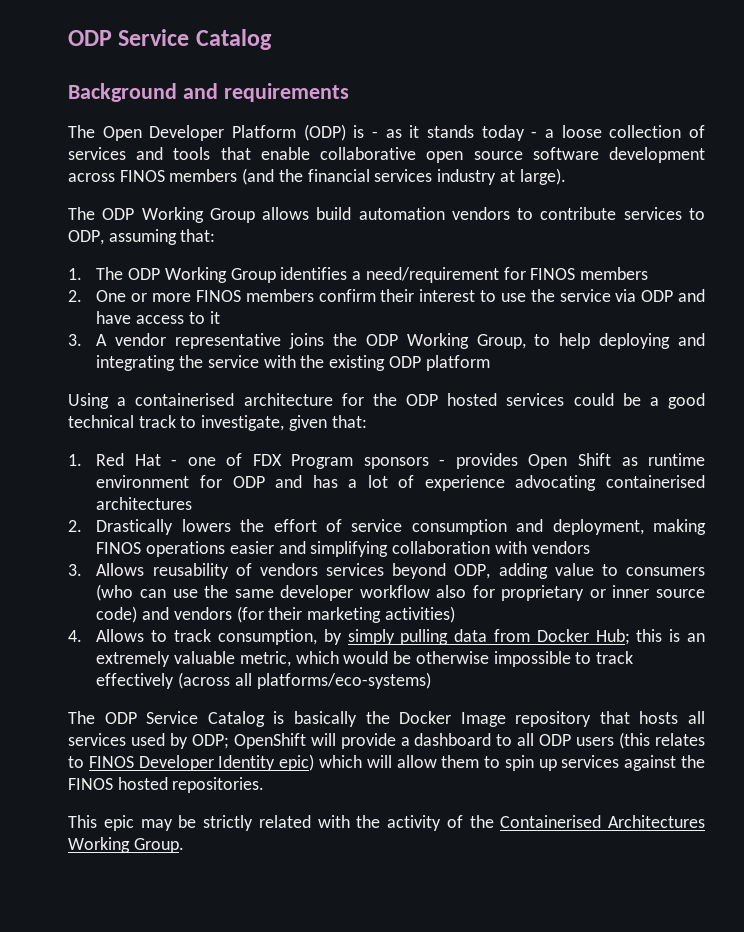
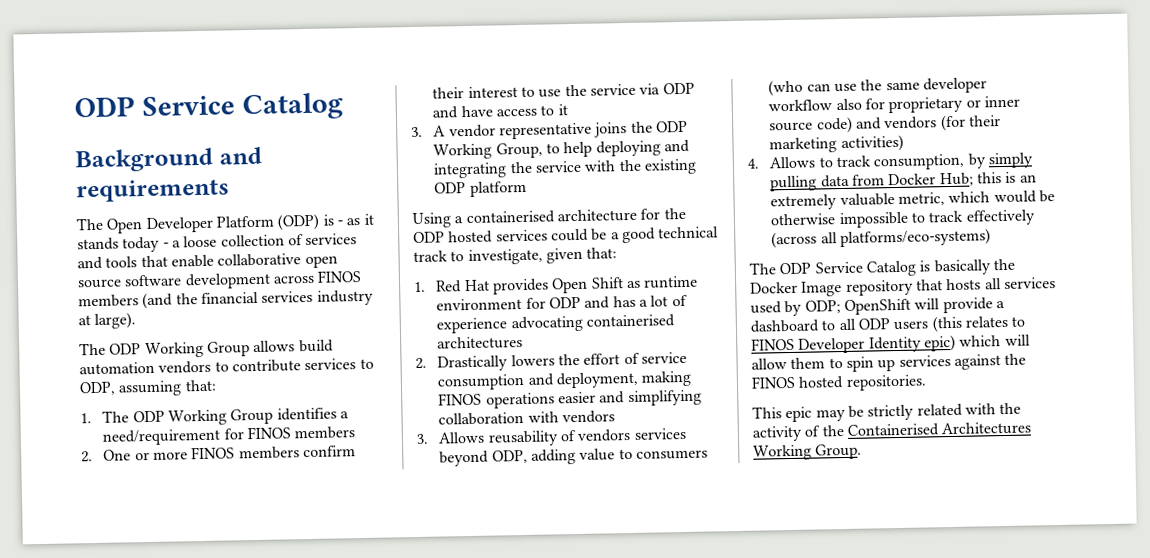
[171,453,446,469] - one of FDX Program sponsors - -> (490, 285) none

